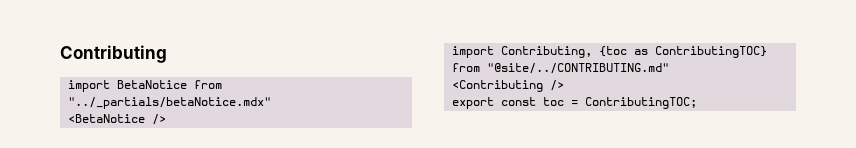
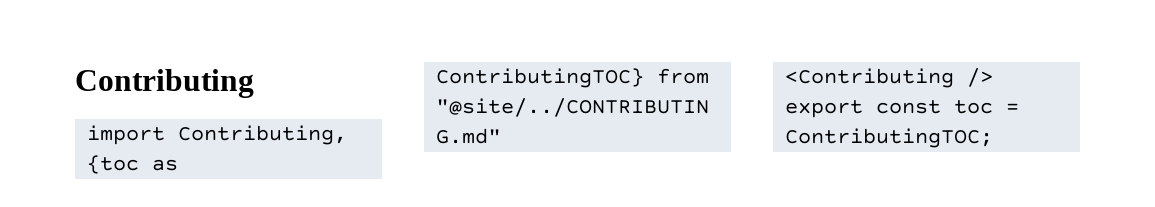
[67,80,222,92] [67,97,271,109] [67,114,166,125] // import BetaNotice from "../_partials/betaNotice.mdx" // <BetaNotice /> -> (254, 83) none

